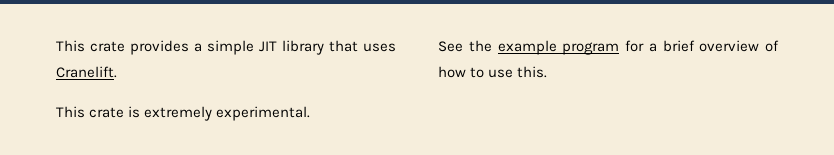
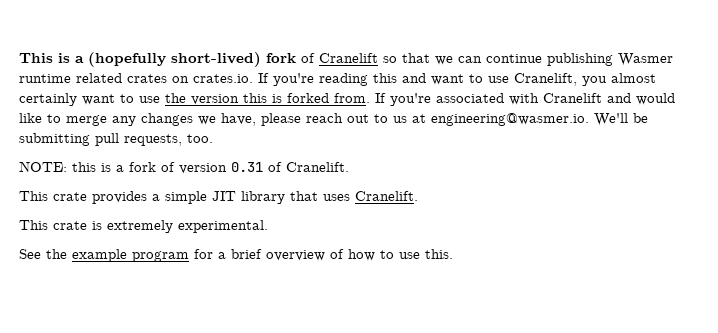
[56,40,85,52] This -> [19,52,673,67] [19,73,656,86] [19,93,675,106] [19,113,648,126] [19,133,213,146] [19,161,349,174] [19,191,48,201] This is a (hopefully short-lived) fork of Cranelift so that we can continue publishing Wasmer runtime related crates on crates.io. If you're reading this and want to use Cranelift, you almost certainly want to use the version this is forked from. If you're associated with Cranelift and would like to merge any changes we have, please reach out to us at engineering@wasmer.io. We'll be submitting pull requests, too. // NOTE: this is a fork of version 0.31 of Cranelift. // This

